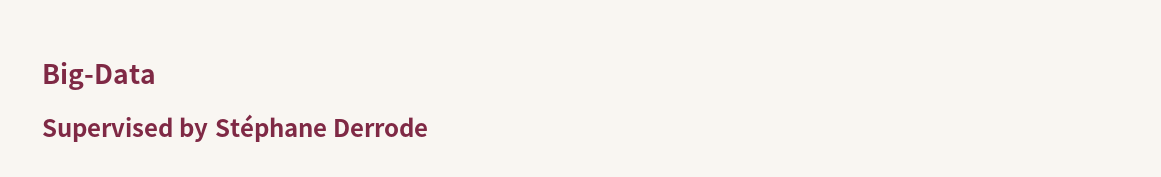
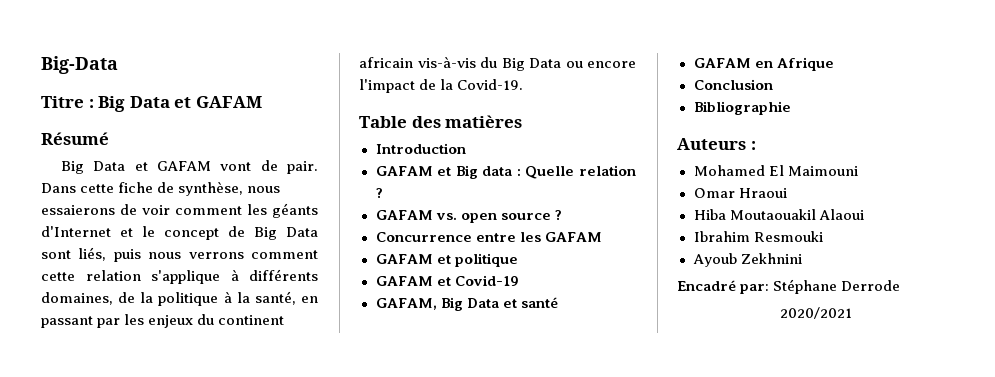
[42,117,209,142] Supervised by -> [41,96,262,112] [41,132,109,145] [60,160,318,174] [41,181,281,196] [41,203,318,218] [41,226,318,240] [41,247,318,262] [41,269,318,284] [41,291,318,306] [41,314,285,328] [359,56,636,71] [359,79,524,93] [359,115,523,128] [375,143,466,154] [375,165,636,179] [375,188,383,198] [375,210,562,223] [375,232,602,242] [375,253,518,267] [375,275,519,286] [375,297,558,311] [693,57,834,71] [693,79,773,90] [693,101,791,115] [677,138,756,150] [693,165,858,176] [693,188,787,198] [693,209,864,220] [693,231,823,242] [692,253,802,267] [677,280,770,294] Titre : Big Data et GAFAM // Résumé // Big Data et GAFAM vont de pair. Dans cette fiche de synthèse, nous essaierons de voir comment les géants d'Internet et le concept de Big Data sont liés, puis nous verrons comment cette relation s'applique à différents domaines, de la politique à la santé, en passant par les enjeux du continent africain vis-à-vis du Big Data ou encore l'impact de la Covid-19. // Table des matières // Introduction // GAFAM et Big data : Quelle relation ? // GAFAM vs. open source ? // Concurrence entre les GAFAM // GAFAM et politique // GAFAM et Covid-19 // GAFAM, Big Data et santé // GAFAM en Afrique // Conclusion // Bibliographie // Auteurs : // Mohamed El Maimouni // Omar Hraoui // Hiba Moutaouakil Alaoui // Ibrahim Resmouki // Ayoub Zekhnini // Encadré par:
(429, 127) none -> [779,307,852,319] // 2020/2021

